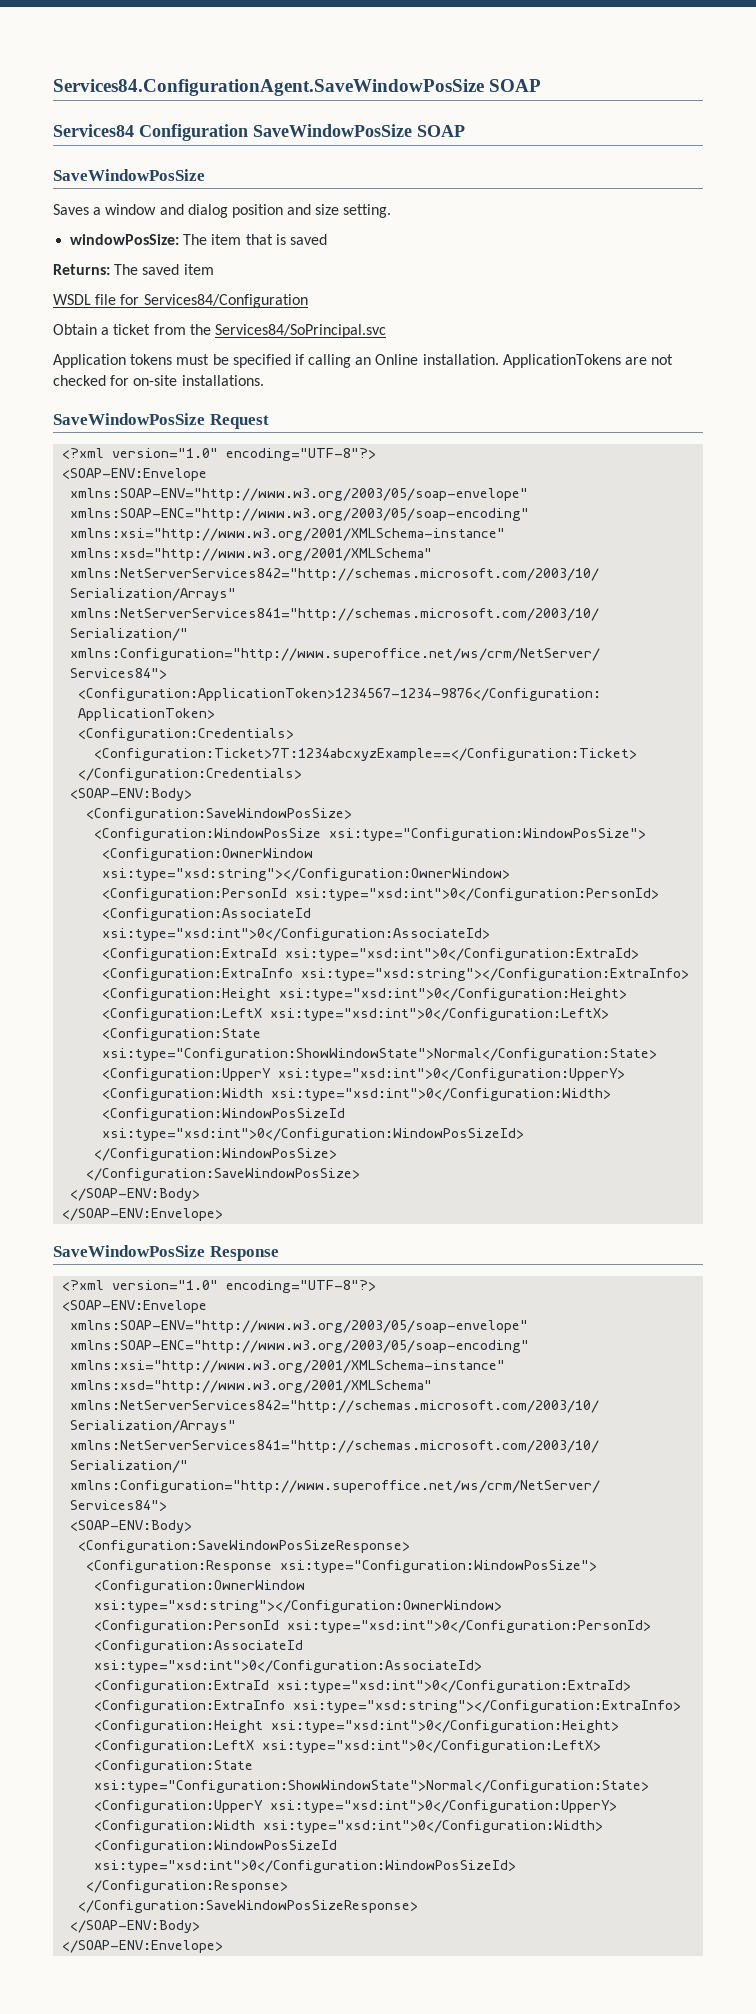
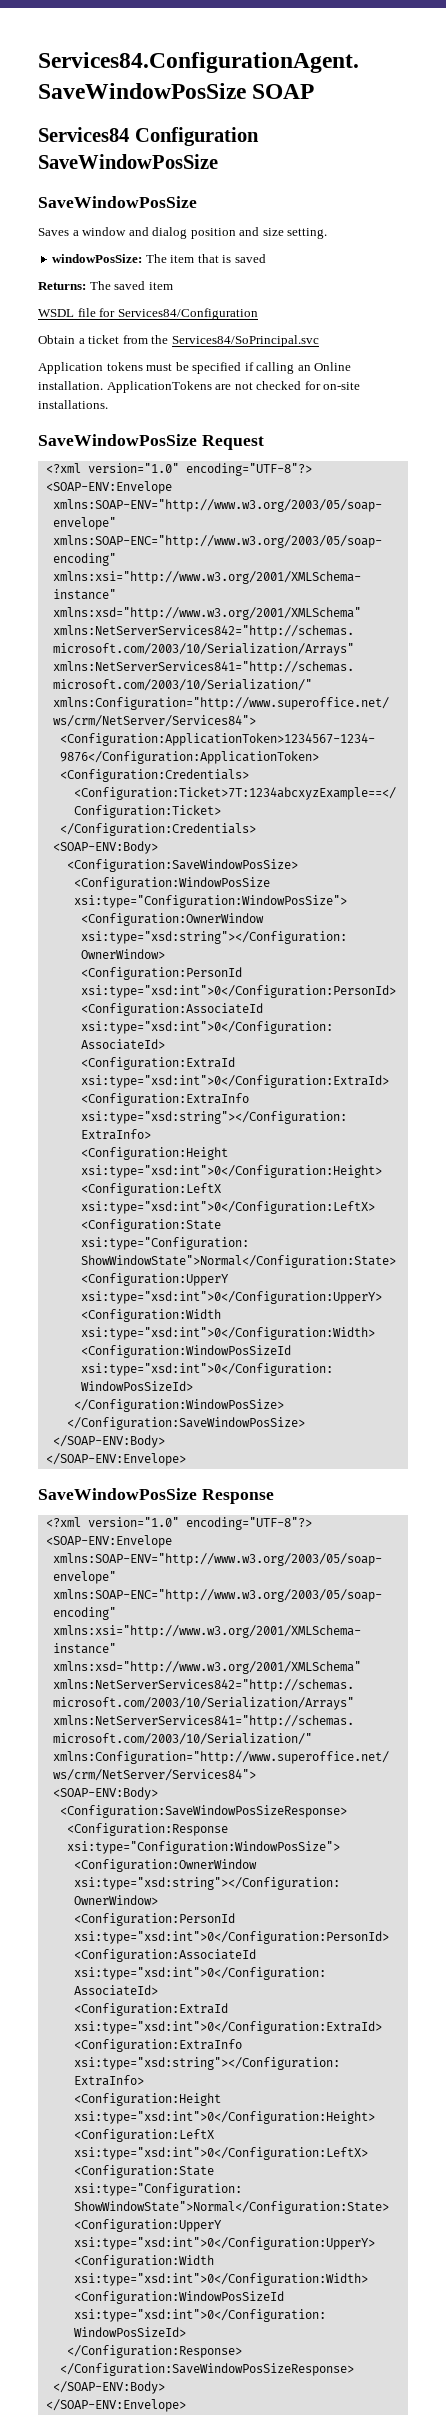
[417,125,465,137] SOAP -> (218, 161) none

